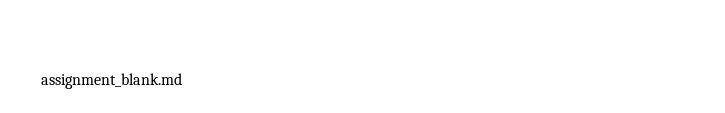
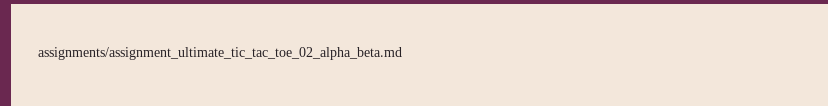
[41,73,182,89] assignment_blank.md -> [38,47,402,60] assignments/assignment_ultimate_tic_tac_toe_02_alpha_beta.md

